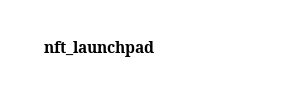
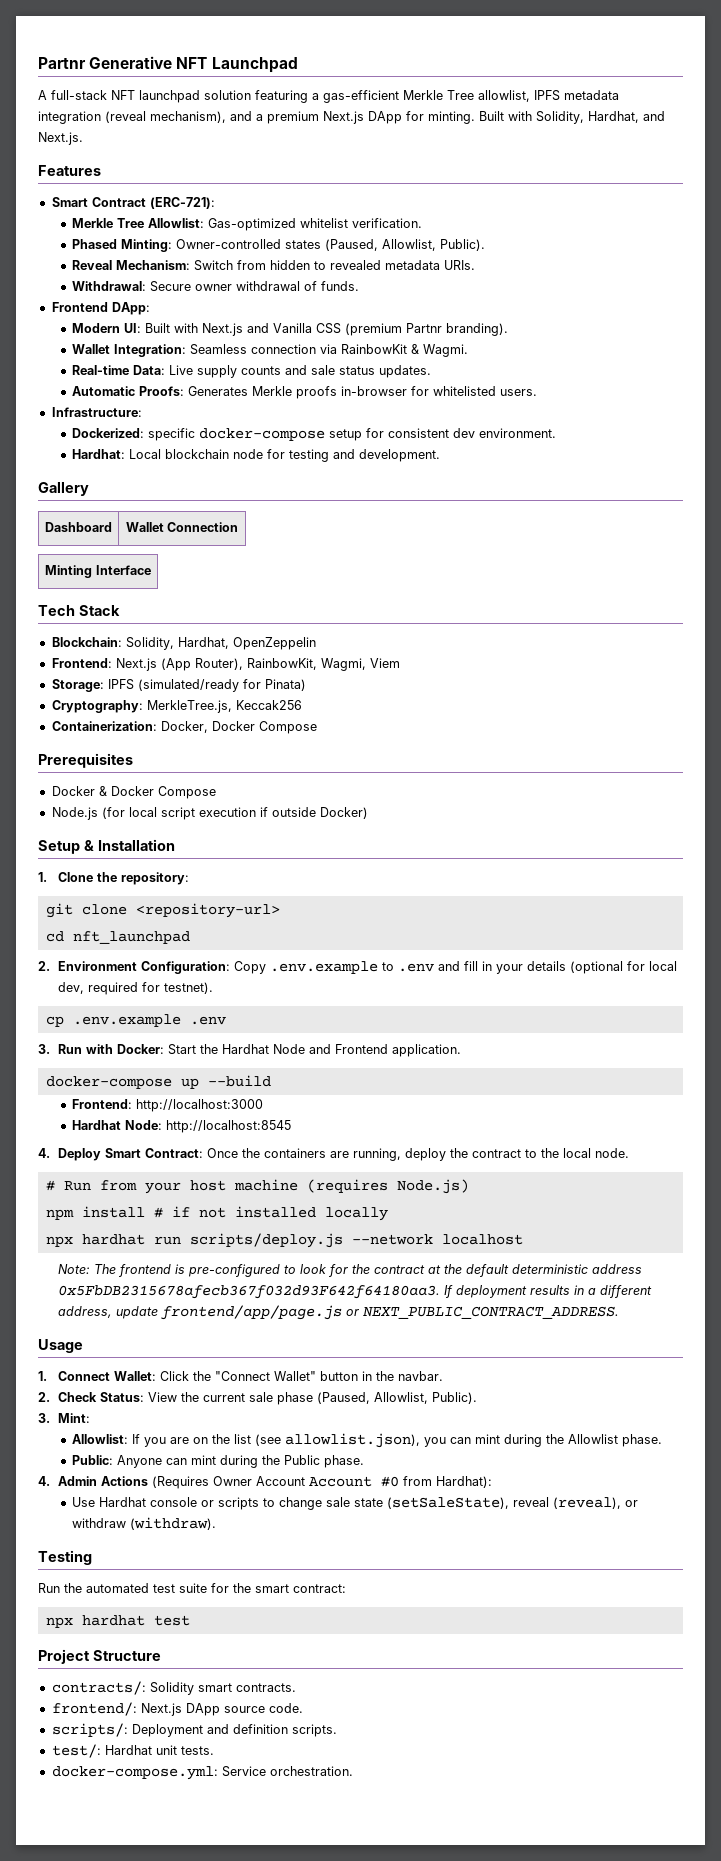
[44,41,154,57] nft_launchpad -> [38,56,298,73] [38,90,619,103] [38,111,665,124] [38,132,83,145] [38,165,101,176] [51,197,215,209] [72,218,423,231] [72,239,486,252] [72,260,476,271] [72,281,360,292] [51,302,150,315] [72,323,509,336] [72,344,469,357] [72,365,432,378] [72,386,538,399] [51,407,142,417] [72,428,557,441] [72,449,441,462] [38,482,89,496] [45,522,112,532] [125,522,239,532] [45,565,151,578] [38,605,120,616] [51,637,316,650] [51,658,400,671] [51,679,306,692] [51,700,302,713] [51,721,317,734] [38,753,133,768] [51,786,216,799] [51,807,368,820] [38,839,175,854] [38,872,190,885] [45,903,280,918] [45,931,190,944] [38,961,678,974] [58,982,214,995] [45,1014,226,1027] [38,1044,462,1057] [45,1075,271,1089] [72,1099,264,1112] [72,1120,292,1133] [38,1148,630,1161] [45,1179,469,1194] [45,1206,388,1221] [45,1233,523,1248] [58,1264,643,1277] [58,1285,653,1299] [58,1305,620,1320] [38,1339,83,1353] [38,1371,444,1381] [38,1392,478,1405] [38,1413,91,1423] [72,1433,663,1448] [72,1455,365,1468] [38,1476,493,1489] [72,1497,639,1510] [72,1517,217,1530] [38,1550,92,1565] [38,1583,346,1593] [45,1615,190,1628] [38,1649,161,1664] [51,1681,296,1695] [51,1702,303,1716] [51,1723,337,1737] [51,1744,214,1758] [51,1766,353,1780] Partnr Generative NFT Launchpad // A full-stack NFT launchpad solution featuring a gas-efficient Merkle Tree allowlist, IPFS metadata integration (reveal mechanism), and a premium Next.js DApp for minting. Built with Solidity, Hardhat, and Next.js. // Features // Smart Contract (ERC-721): // Merkle Tree Allowlist: Gas-optimized whitelist verification. // Phased Minting: Owner-controlled states (Paused, Allowlist, Public). // Reveal Mechanism: Switch from hidden to revealed metadata URIs. // Withdrawal: Secure owner withdrawal of funds. // Frontend DApp: // Modern UI: Built with Next.js and Vanilla CSS (premium Partnr branding). // Wallet Integration: Seamless connection via RainbowKit & Wagmi. // Real-time Data: Live supply counts and sale status updates. // Automatic Proofs: Generates Merkle proofs in-browser for whitelisted users. // Infrastructure: // Dockerized: specific docker-compose setup for consistent dev environment. // Hardhat: Local blockchain node for testing and development. // Gallery // Dashboard | Wallet Connection // Minting Interface // Tech Stack // Blockchain: Solidity, Hardhat, OpenZeppelin // Frontend: Next.js (App Router), RainbowKit, Wagmi, Viem // Storage: IPFS (simulated/ready for Pinata) // Cryptography: MerkleTree.js, Keccak256 // Containerization: Docker, Docker Compose // Prerequisites // Docker & Docker Compose // Node.js (for local script execution if outside Docker) // Setup & Installation // 1. Clone the repository: // git clone <repository-url> // cd nft_launchpad // 2. Environment Configuration: Copy .env.example to .env and fill in your details (optional for local dev, required for testnet). // cp .env.example .env // 3. Run with Docker: Start the Hardhat Node and Frontend application. // docker-compose up --build // Frontend: http://localhost:3000 // Hardhat Node: http://localhost:8545 // 4. Deploy Smart Contract: Once the containers are running, deploy the contract to the local node. // # Run from your host machine (requires Node.js) // npm install # if not installed locally // npx hardhat run scripts/deploy.js --network localhost // Note: The frontend is pre-configured to look for the contract at the default deterministic address 0x5FbDB2315678afecb367f032d93F642f64180aa3. If deployment results in a different address, update frontend/app/page.js or NEXT_PUBLIC_CONTRACT_ADDRESS. // Usage // 1. Connect Wallet: Click the "Connect Wallet" button in the navbar. // 2. Check Status: View the current sale phase (Paused, Allowlist, Public). // 3. Mint: // Allowlist: If you are on the list (see allowlist.json), you can mint during the Allowlist phase. // Public: Anyone can mint during the Public phase. // 4. Admin Actions (Requires Owner Account Account #0 from Hardhat): // Use Hardhat console or scripts to change sale state (setSaleState), reveal (reveal), or withdraw (withdraw). // Testing // Run the automated test suite for the smart contract: // npx hardhat test // Project Structure // contracts/: Solidity smart contracts. // frontend/: Next.js DApp source code. // scripts/: Deployment and definition scripts. // test/: Hardhat unit tests. // docker-compose.yml: Service orchestration.

